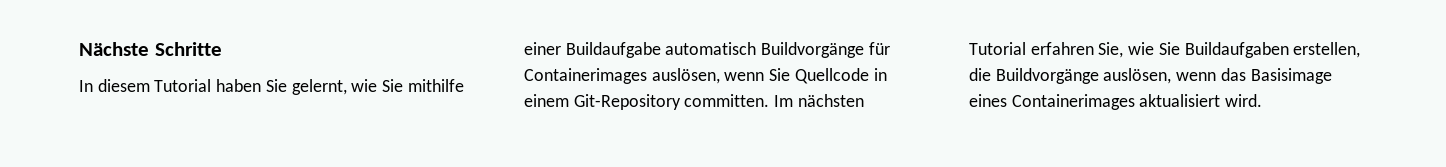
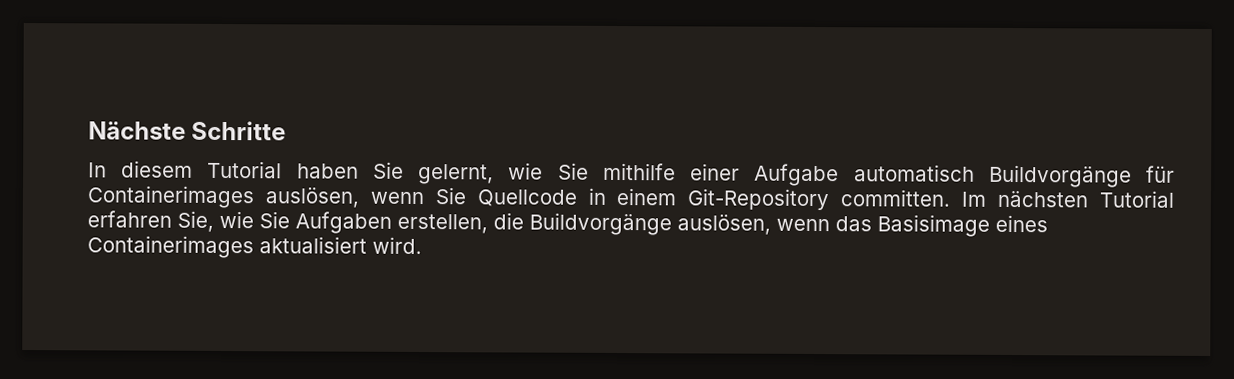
[565,42,661,58] Buildaufgabe -> [754,163,840,187] Aufgabe
[1184,42,1289,58] Buildaufgaben -> [295,211,392,234] Aufgaben

